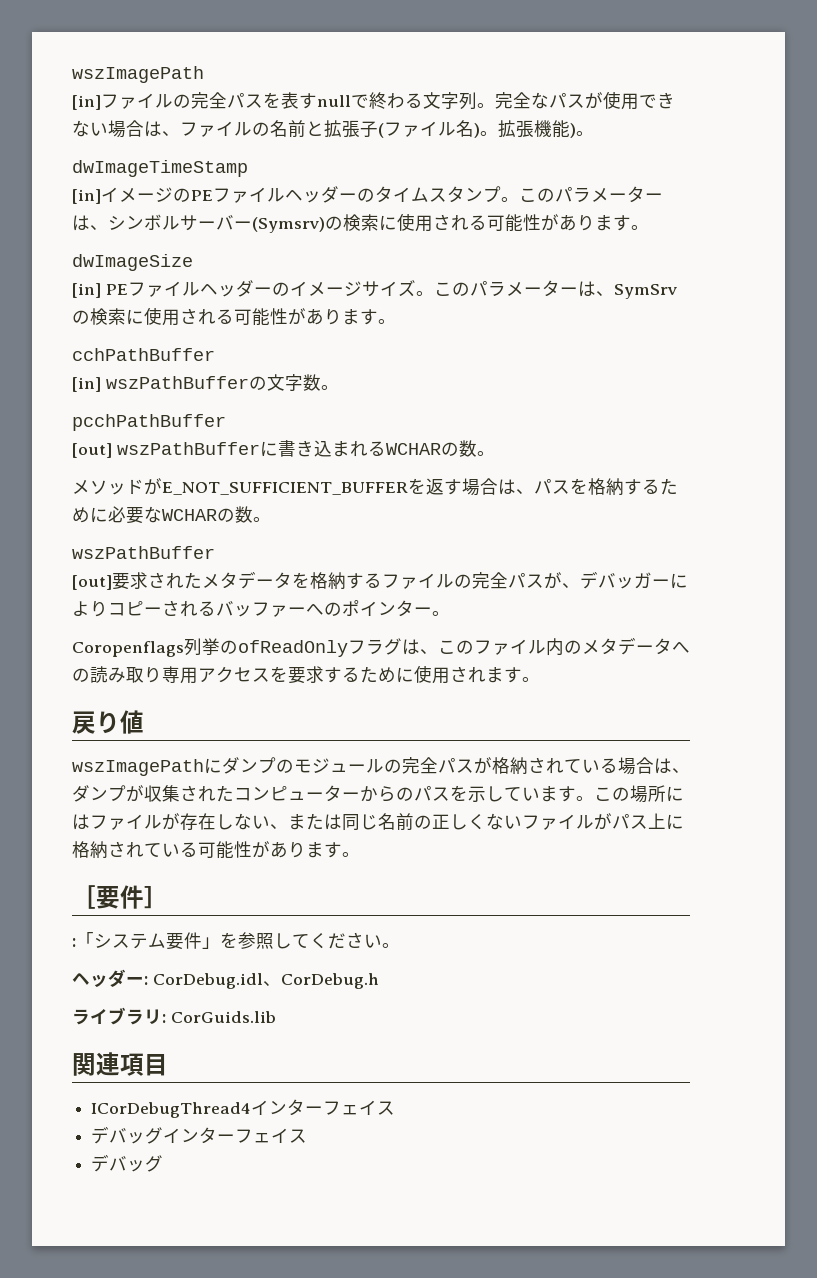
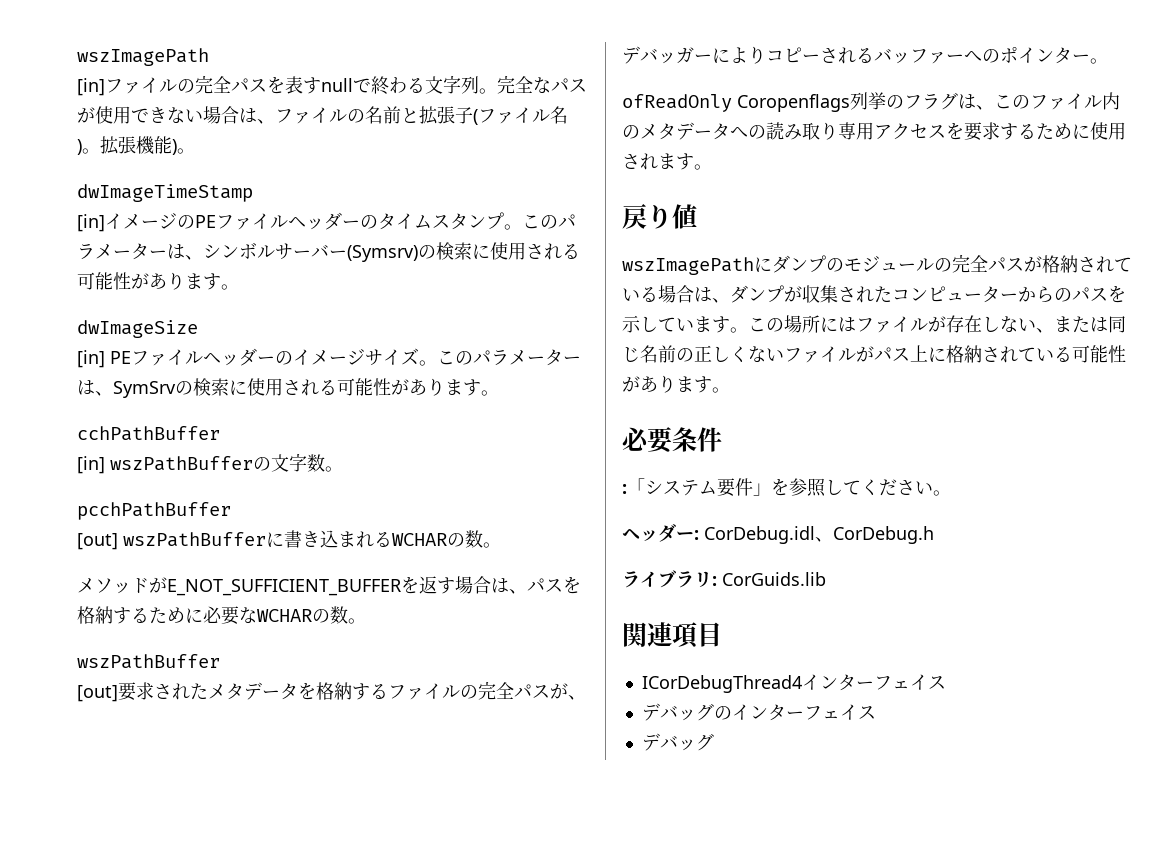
(450, 613) none -> [622,94,732,112] ofReadOnly
[238,640,348,657] ofReadOnly -> (904, 102) none
[72,885,168,909] ［要件］ -> [622,427,722,453] 必要条件
(164, 1135) none -> [713,706,732,720] の

